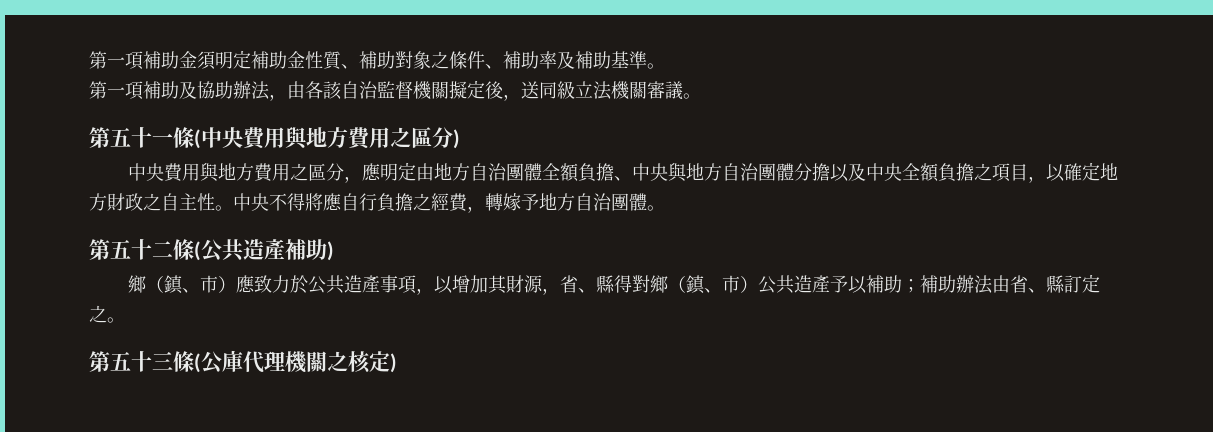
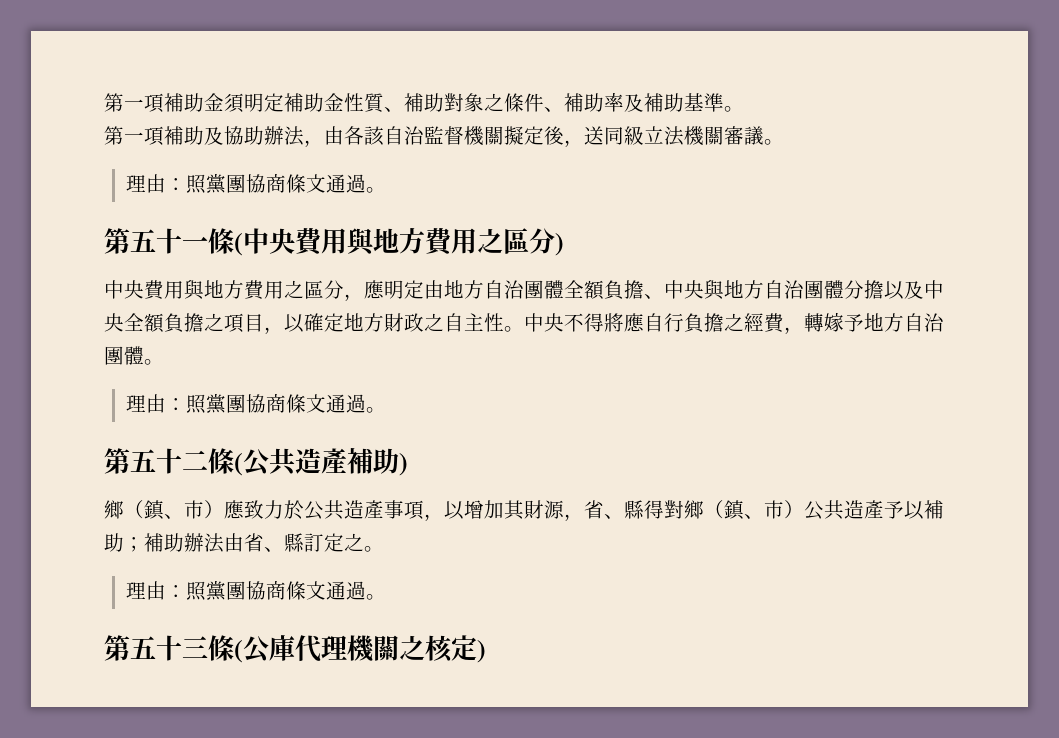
(701, 96) none -> [125,173,386,194] // 理由：照黨團協商條文通過。
(665, 208) none -> [125,393,386,414] // 理由：照黨團協商條文通過。
(125, 320) none -> [125,580,386,601] // 理由：照黨團協商條文通過。

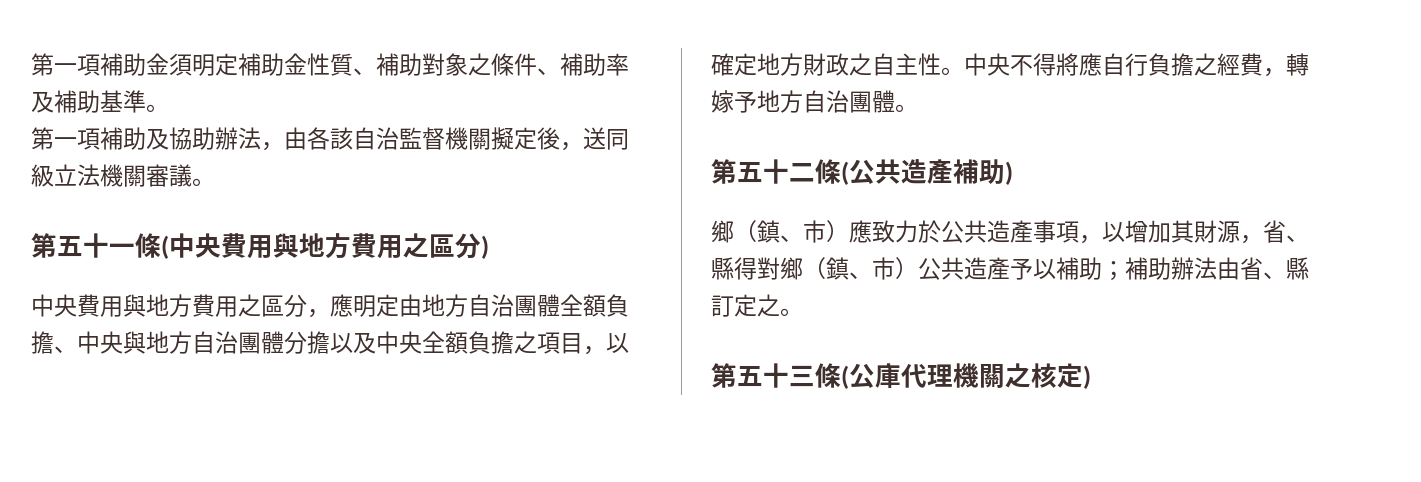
[125,173,386,194] // 理由：照黨團協商條文通過。 -> (215, 182) none
[125,393,386,414] // 理由：照黨團協商條文通過。 -> (918, 108) none
[125,580,386,601] // 理由：照黨團協商條文通過。 -> (803, 312) none

